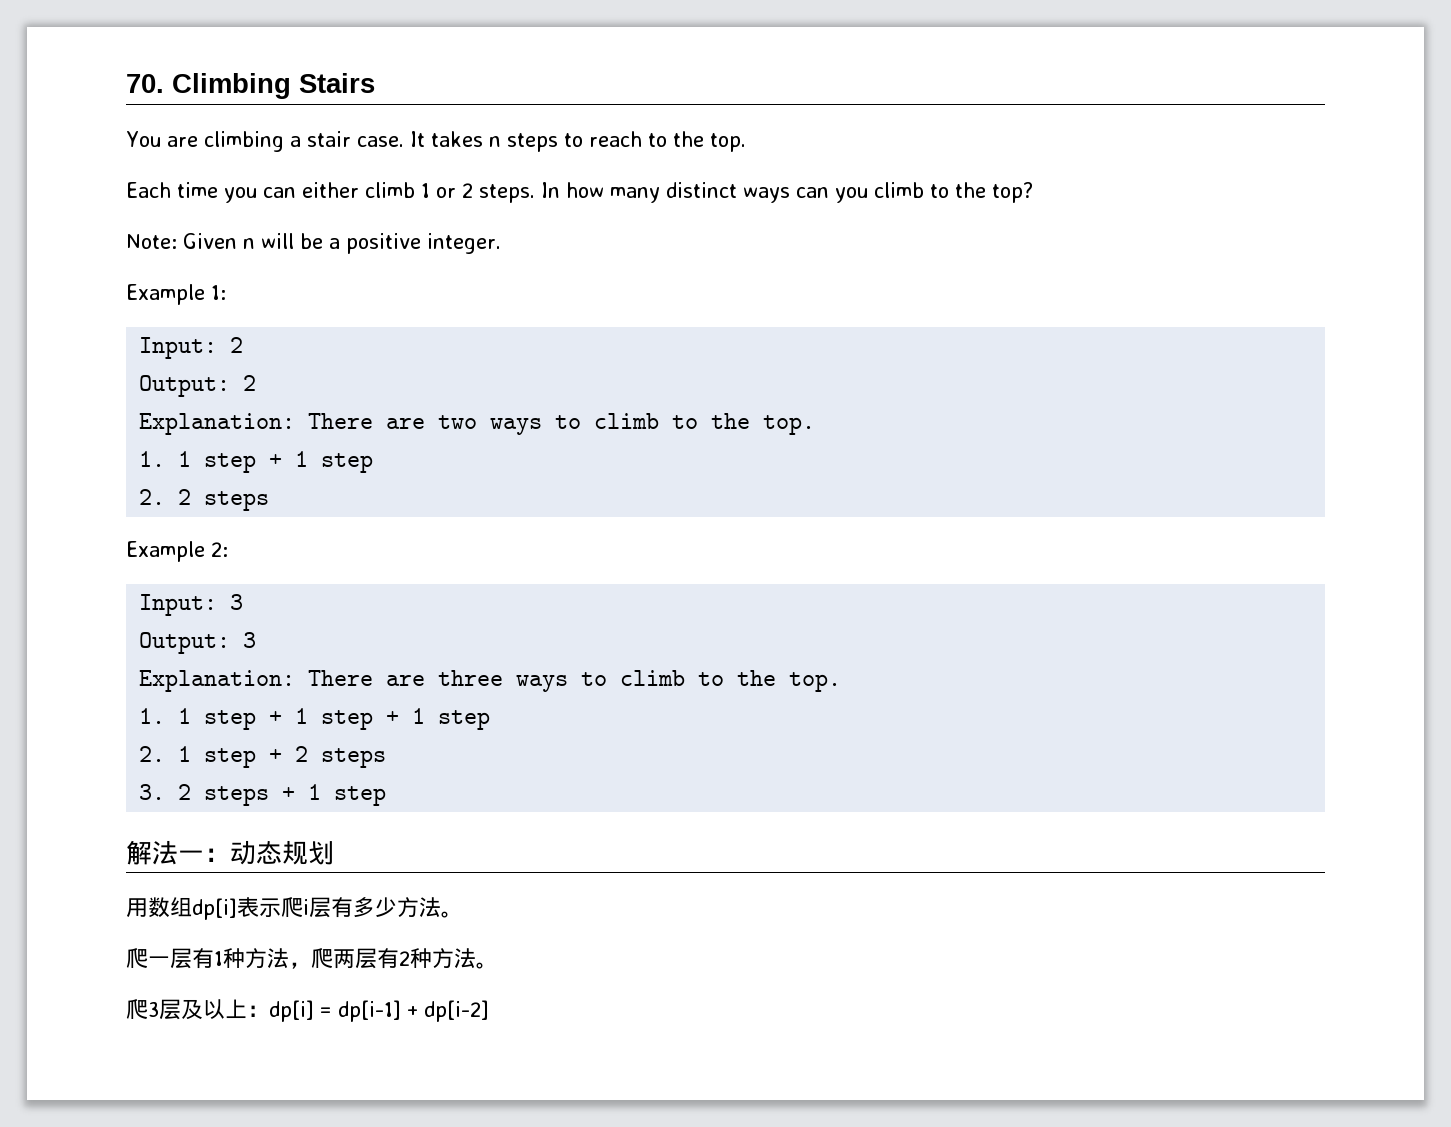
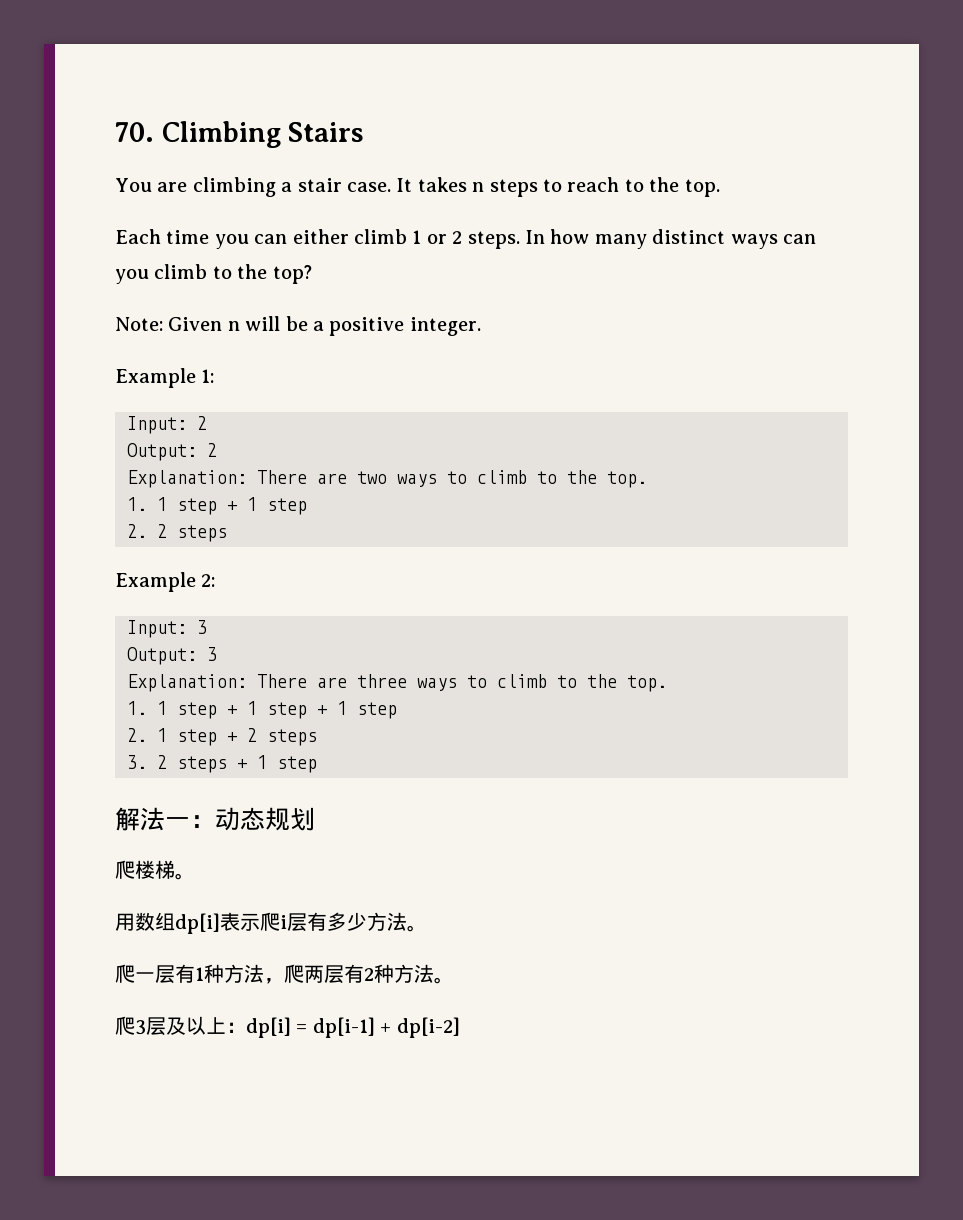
(334, 853) none -> [115,860,195,880] // 爬楼梯。

